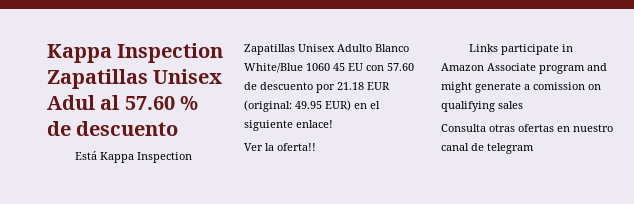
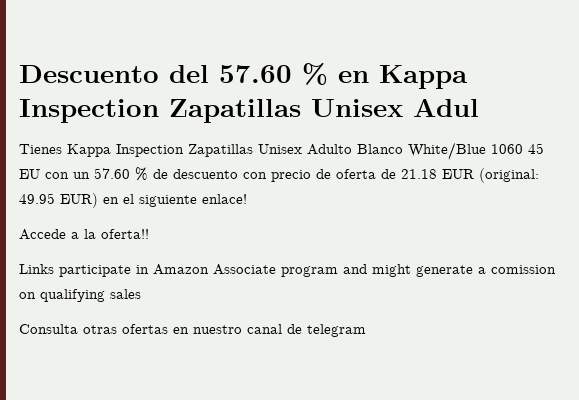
(47, 53) none -> [19,63,369,85] Descuento del 57.60 % en
[100,95,199,110] [47,121,179,136] [75,151,98,160] al 57.60 % de descuento // Está -> [19,144,62,154] // Tienes
[387,63,414,71] [244,82,335,93] 57.60 de descuento por -> [73,167,396,182] un 57.60 % de descuento con precio de oferta de
[244,143,263,151] Ver -> [19,229,79,240] Accede a

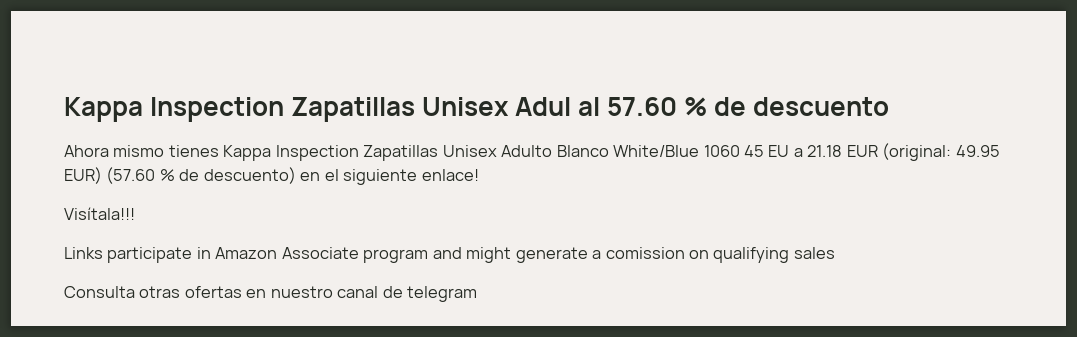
[19,63,369,85] Descuento del 57.60 % en -> (64, 109) none
[19,144,62,154] // Tienes -> [578,97,890,116] [64,145,219,157] al 57.60 % de descuento // Ahora mismo tienes
[45,167,396,182] con un 57.60 % de descuento con precio de oferta de -> [793,148,803,157] a
(98, 200) none -> [106,167,296,184] (57.60 % de descuento)
[19,229,149,240] Accede a la oferta!! -> [64,207,135,220] Visítala!!!

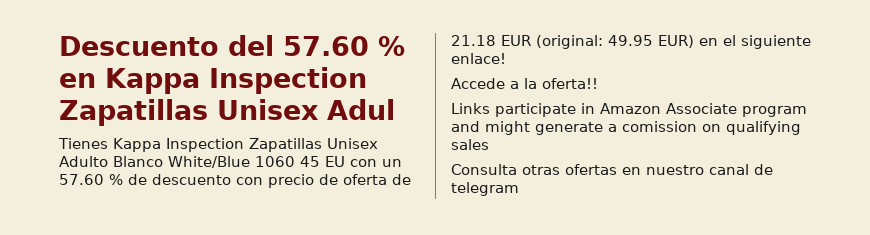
(64, 109) none -> [59,35,405,56] [59,73,96,88] Descuento del 57.60 % en
[578,97,890,116] [64,145,219,157] al 57.60 % de descuento // Ahora mismo tienes -> [58,138,108,149] // Tienes
[793,148,803,157] a -> [350,159,402,167] [59,174,411,188] con un 57.60 % de descuento con precio de oferta de
[106,167,296,184] (57.60 % de descuento) -> (694, 41) none
[64,207,135,220] Visítala!!! -> [451,78,598,89] Accede a la oferta!!

